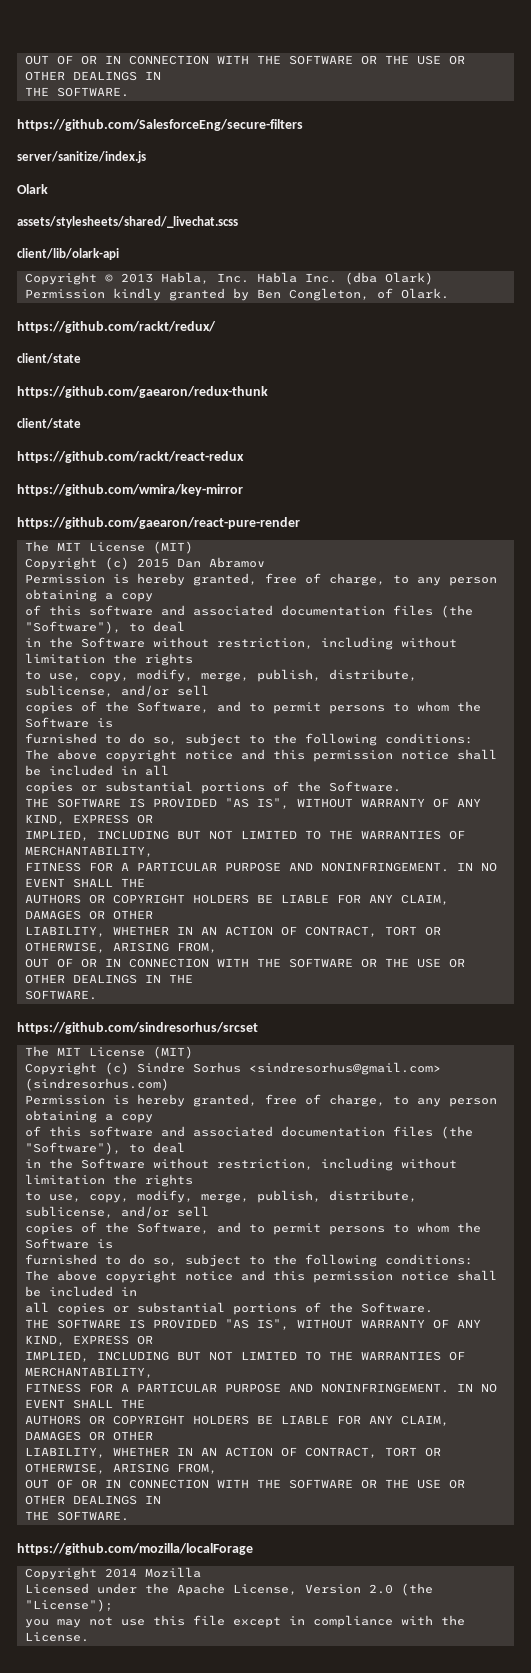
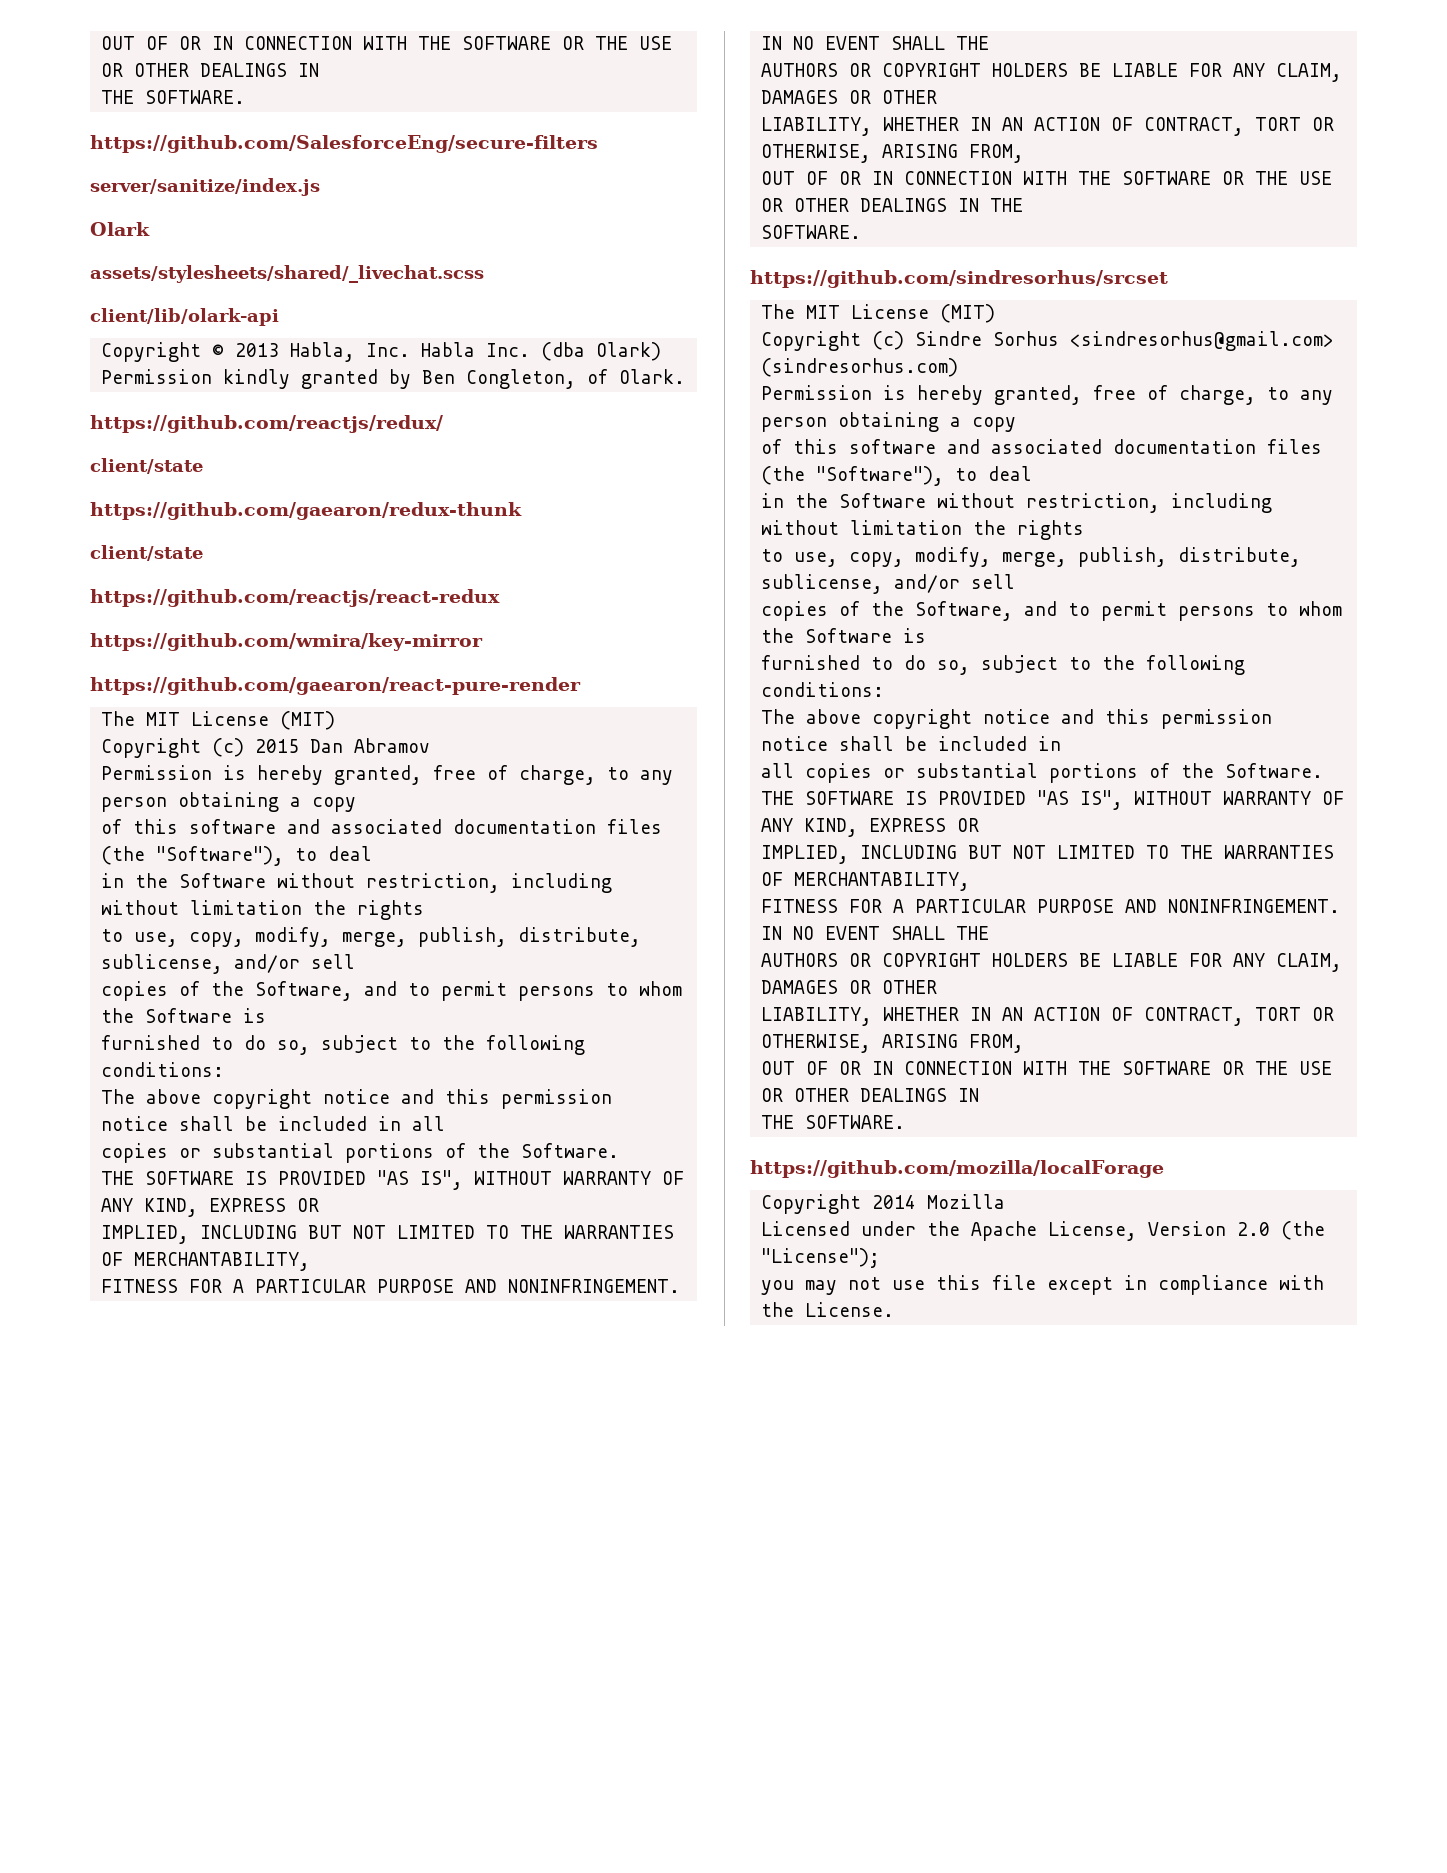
[17,321,216,333] https://github.com/rackt/redux/ -> [90,415,443,433] https://github.com/reactjs/redux/
[17,451,244,463] https://github.com/rackt/react-redux -> [90,589,500,607] https://github.com/reactjs/react-redux

